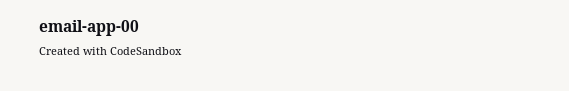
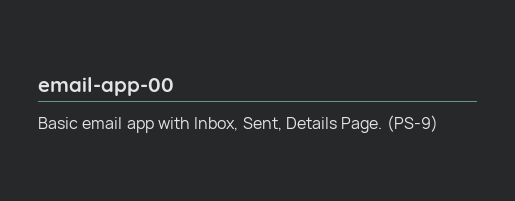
[39,47,182,55] Created with CodeSandbox -> [38,115,438,133] Basic email app with Inbox, Sent, Details Page. (PS-9)

